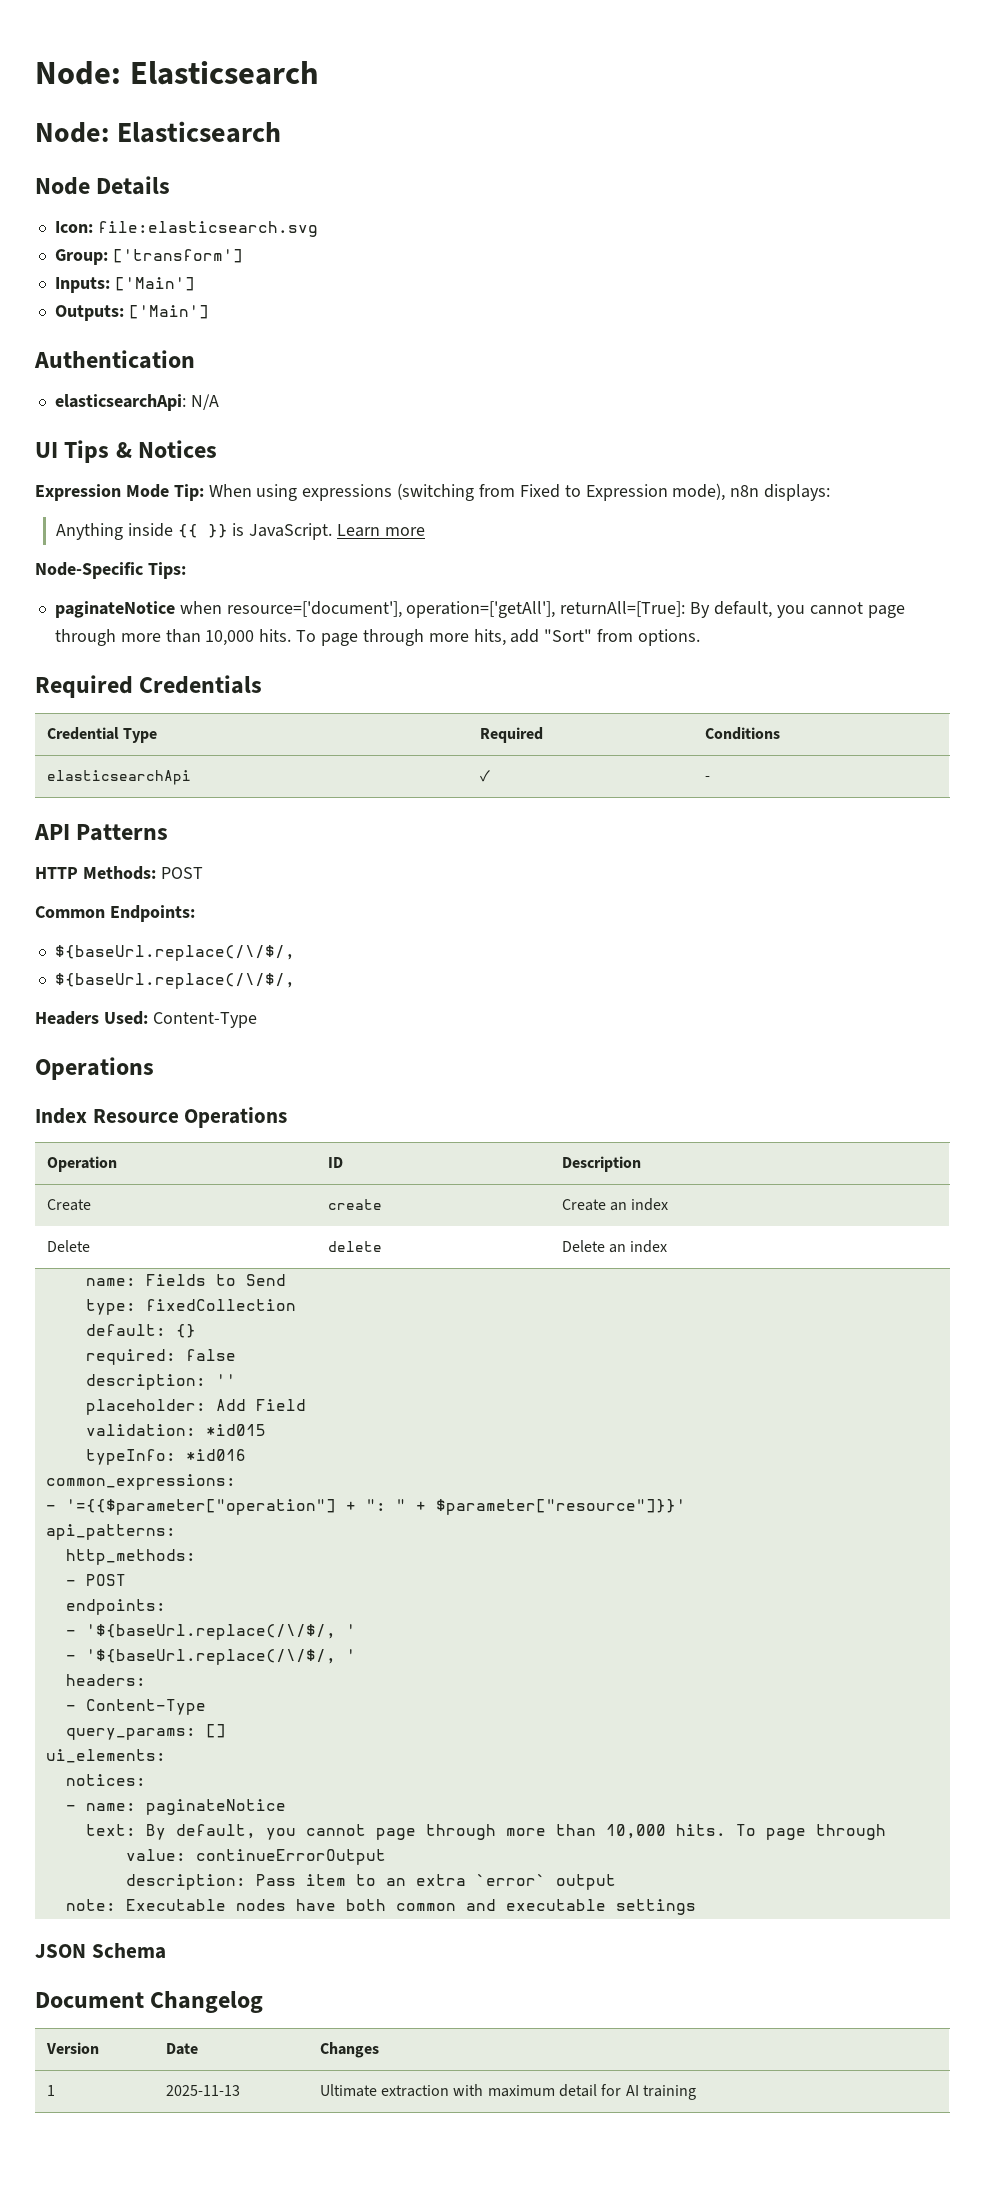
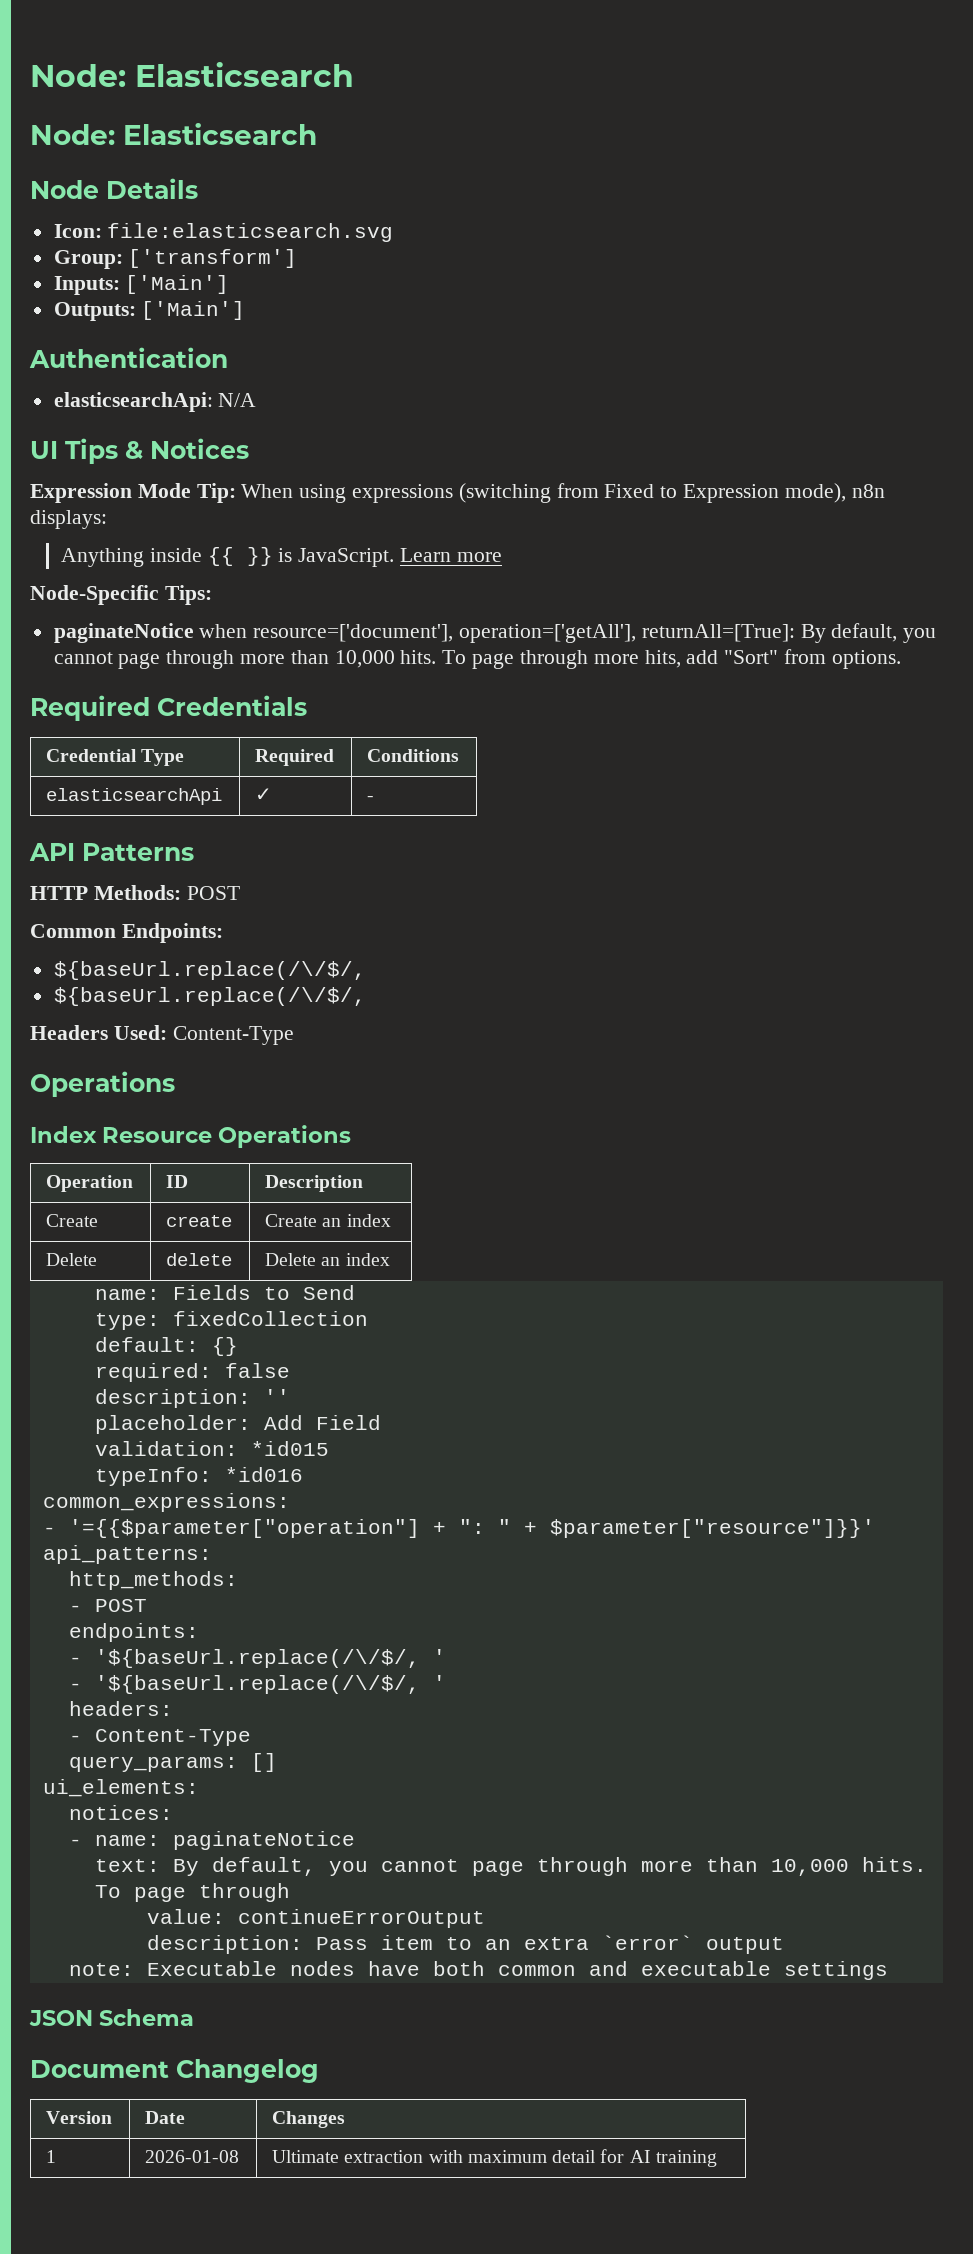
[165,2085,240,2096] 2025-11-13 -> [145,2150,240,2163] 2026-01-08

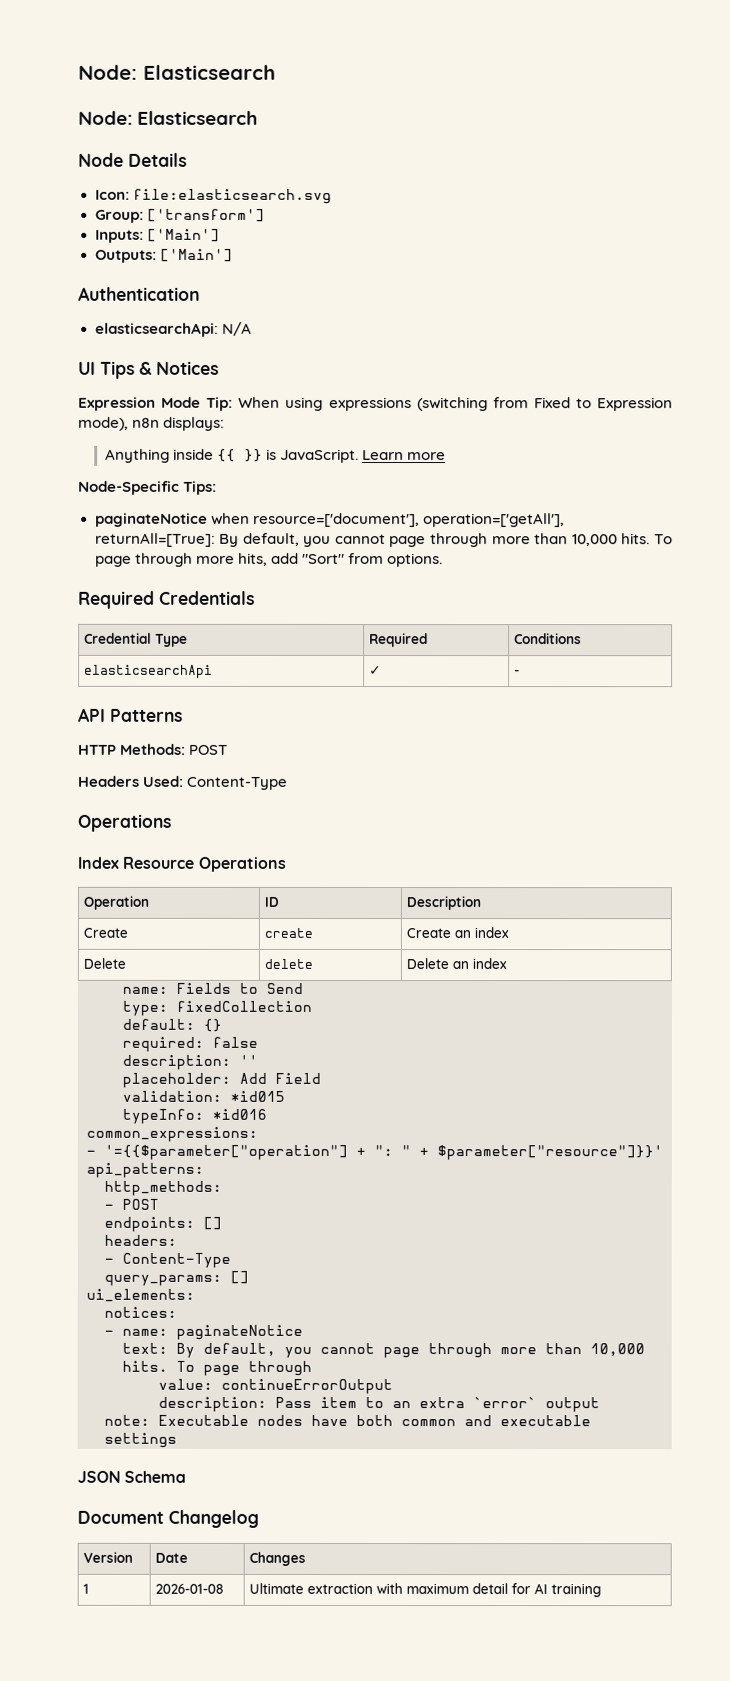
[30,923,223,943] [53,961,366,980] [53,987,366,1006] // Common Endpoints: // ${baseUrl.replace(/\/$/, // ${baseUrl.replace(/\/$/, -> (229, 749) none
[68,1649,446,1668] [68,1675,446,1694] // - '${baseUrl.replace(/\/$/, ' // - '${baseUrl.replace(/\/$/, ' -> [203,1216,222,1230] []

